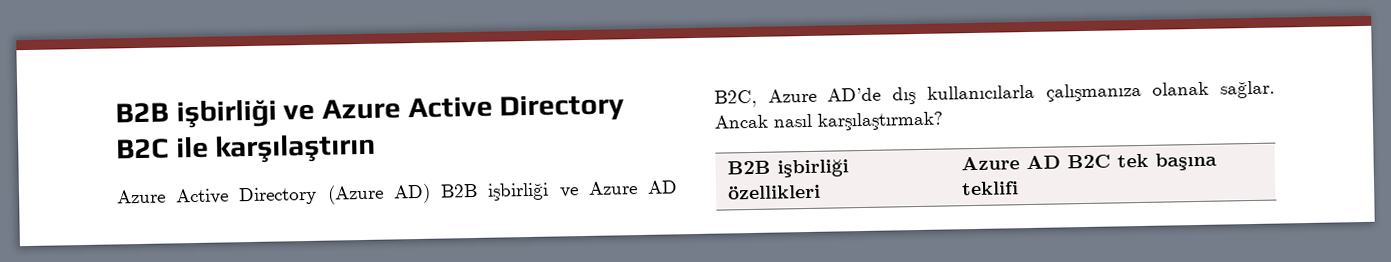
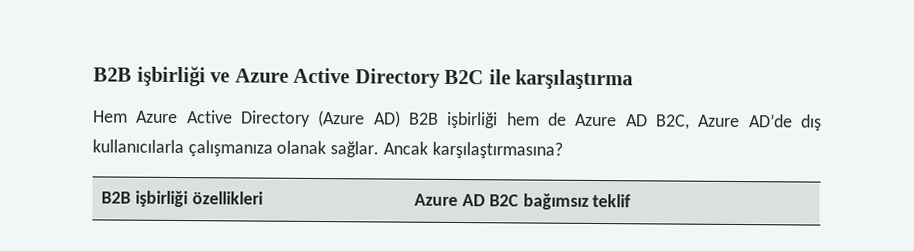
[215,133,377,164] karşılaştırın // -> [515,69,634,91] [93,110,128,123] karşılaştırma // Hem
[558,187,579,198] ve -> [506,112,567,126] hem de
[773,111,943,131] nasıl karşılaştırmak? -> [431,141,563,159] karşılaştırmasına?
[1117,152,1218,171] [961,181,1020,196] tek başına teklifi -> [522,193,632,210] bağımsız teklif

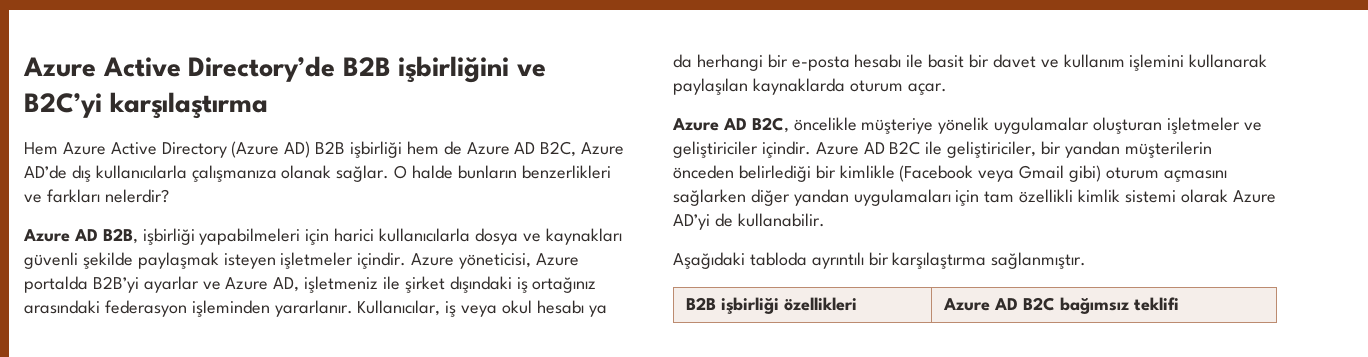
[93,65,511,88] B2B işbirliği ve Azure Active Directory B2C ile -> [23,56,546,83] [24,93,102,118] Azure Active Directory’de B2B işbirliğini ve B2C’yi
[382,141,563,159] Ancak karşılaştırmasına? -> [394,165,611,179] [24,189,169,203] [23,228,622,245] [24,252,579,269] [24,276,597,293] [24,300,607,317] [673,54,1268,71] [673,78,947,95] [672,117,1262,134] [673,141,1212,158] [673,165,1227,182] [673,189,1276,206] [673,213,825,230] [673,252,1087,269] O halde bunların benzerlikleri ve farkları nelerdir? // Azure AD B2B, işbirliği yapabilmeleri için harici kullanıcılarla dosya ve kaynakları güvenli şekilde paylaşmak isteyen işletmeler içindir. Azure yöneticisi, Azure portalda B2B’yi ayarlar ve Azure AD, işletmeniz ile şirket dışındaki iş ortağınız arasındaki federasyon işleminden yararlanır. Kullanıcılar, iş veya okul hesabı ya da herhangi bir e-posta hesabı ile basit bir davet ve kullanım işlemini kullanarak paylaşılan kaynaklarda oturum açar. // Azure AD B2C, öncelikle müşteriye yönelik uygulamalar oluşturan işletmeler ve geliştiriciler içindir. Azure AD B2C ile geliştiriciler, bir yandan müşterilerin önceden belirlediği bir kimlikle (Facebook veya Gmail gibi) oturum açmasını sağlarken diğer yandan uygulamaları için tam özellikli kimlik sistemi olarak Azure AD’yi de kullanabilir. // Aşağıdaki tabloda ayrıntılı bir karşılaştırma sağlanmıştır.
[592,193,632,208] teklif -> [1133,297,1179,311] teklifi

